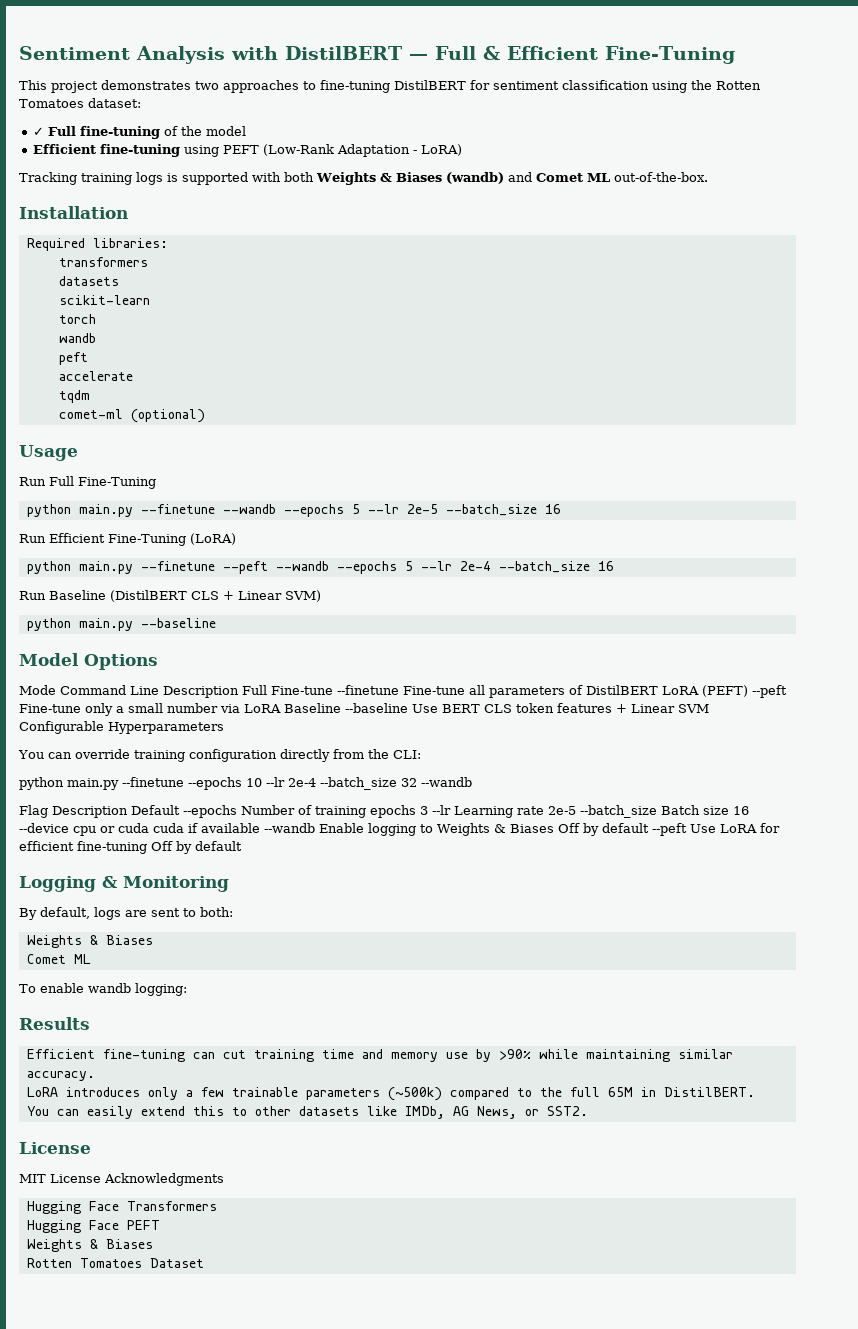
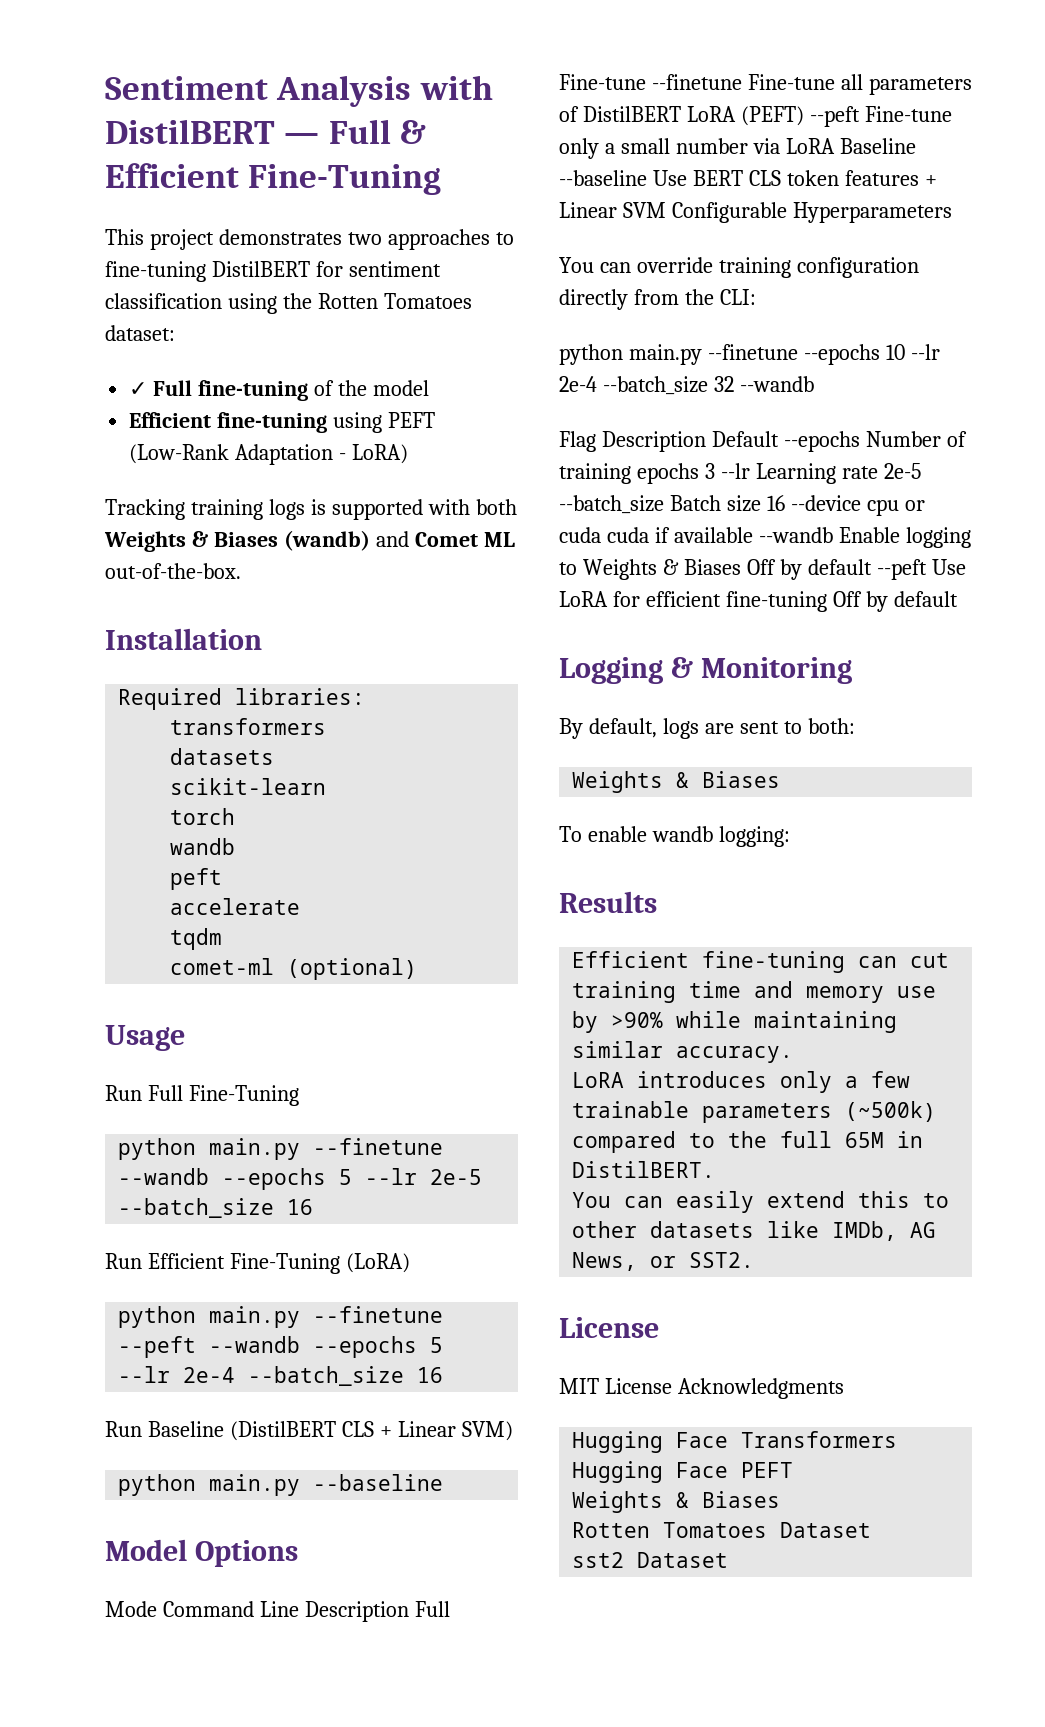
[26,954,91,964] // Comet ML -> (781, 779) none
(204, 1263) none -> [572,1552,729,1568] // sst2 Dataset

